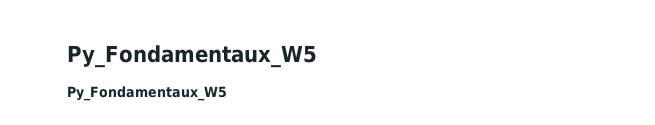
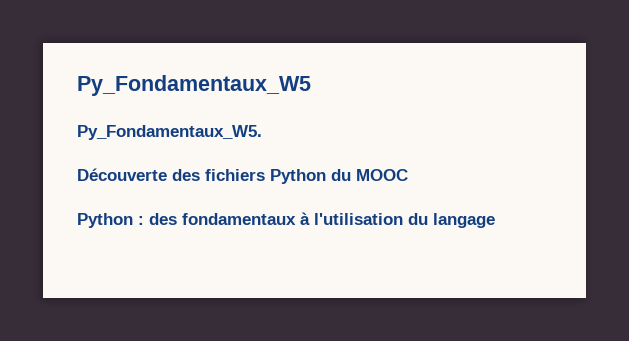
[67,86,227,101] Py_Fondamentaux_W5 -> [77,125,262,140] [77,168,408,184] [77,212,495,228] Py_Fondamentaux_W5. // Découverte des fichiers Python du MOOC // Python : des fondamentaux à l'utilisation du langage

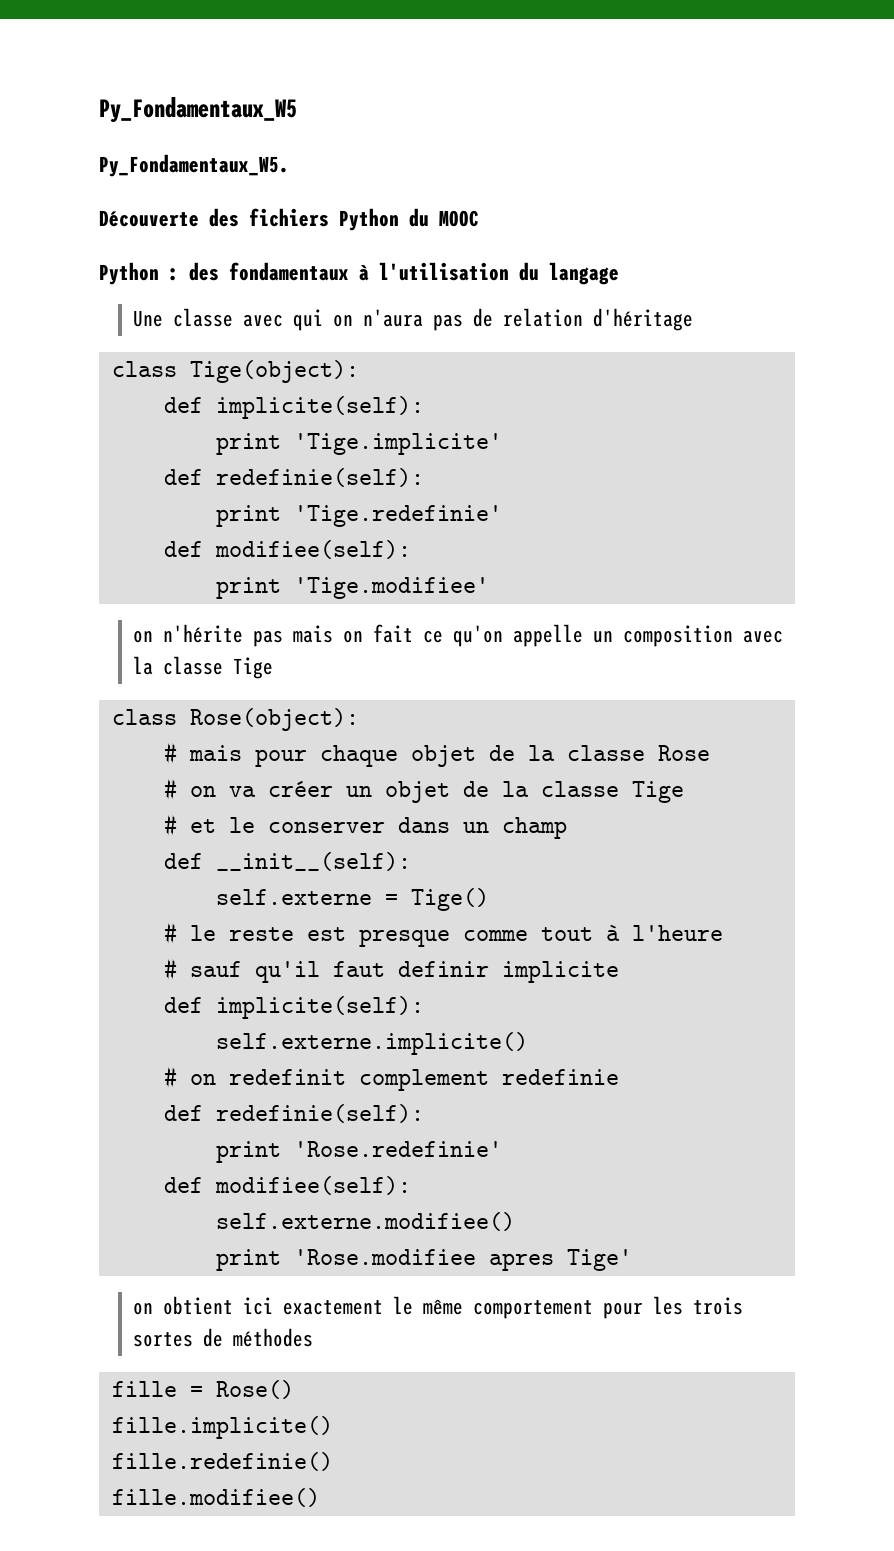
(495, 220) none -> [133,308,694,331] [111,360,359,383] [163,396,424,419] [215,433,502,455] [163,468,424,487] [215,505,502,527] [163,540,411,559] [215,577,489,599] [133,624,784,647] [133,656,274,679] [111,708,359,731] [163,742,710,767] [163,778,684,803] [163,814,567,839] [163,852,411,871] [215,888,489,911] [163,922,723,947] [163,958,619,983] [163,996,424,1019] [215,1032,528,1055] [163,1066,619,1091] [163,1104,424,1123] [215,1141,502,1163] [163,1176,411,1195] [215,1212,515,1231] [215,1249,632,1271] [133,1296,744,1319] [133,1328,314,1347] [111,1380,294,1399] [111,1416,333,1439] [111,1452,333,1471] [111,1488,320,1507] // Une classe avec qui on n'aura pas de relation d'héritage // class Tige(object): // def implicite(self): // print 'Tige.implicite' // def redefinie(self): // print 'Tige.redefinie' // def modifiee(self): // print 'Tige.modifiee' // on n'hérite pas mais on fait ce qu'on appelle un composition avec la classe Tige // class Rose(object): // # mais pour chaque objet de la classe Rose // # on va créer un objet de la classe Tige // # et le conserver dans un champ // def __init__(self): // self.externe = Tige() // # le reste est presque comme tout à l'heure // # sauf qu'il faut definir implicite // def implicite(self): // self.externe.implicite() // # on redefinit complement redefinie // def redefinie(self): // print 'Rose.redefinie' // def modifiee(self): // self.externe.modifiee() // print 'Rose.modifiee apres Tige' // on obtient ici exactement le même comportement pour les trois sortes de méthodes // fille = Rose() // fille.implicite() // fille.redefinie() // fille.modifiee()

